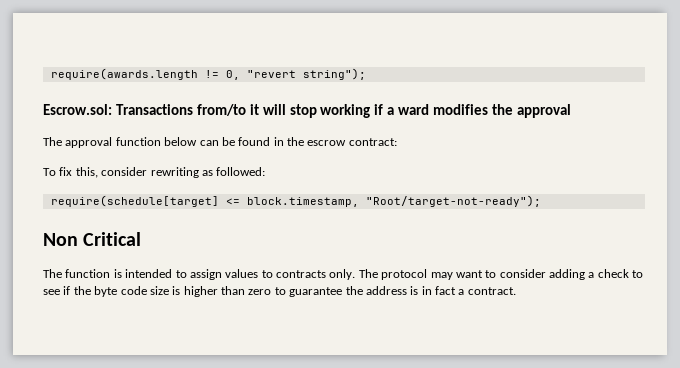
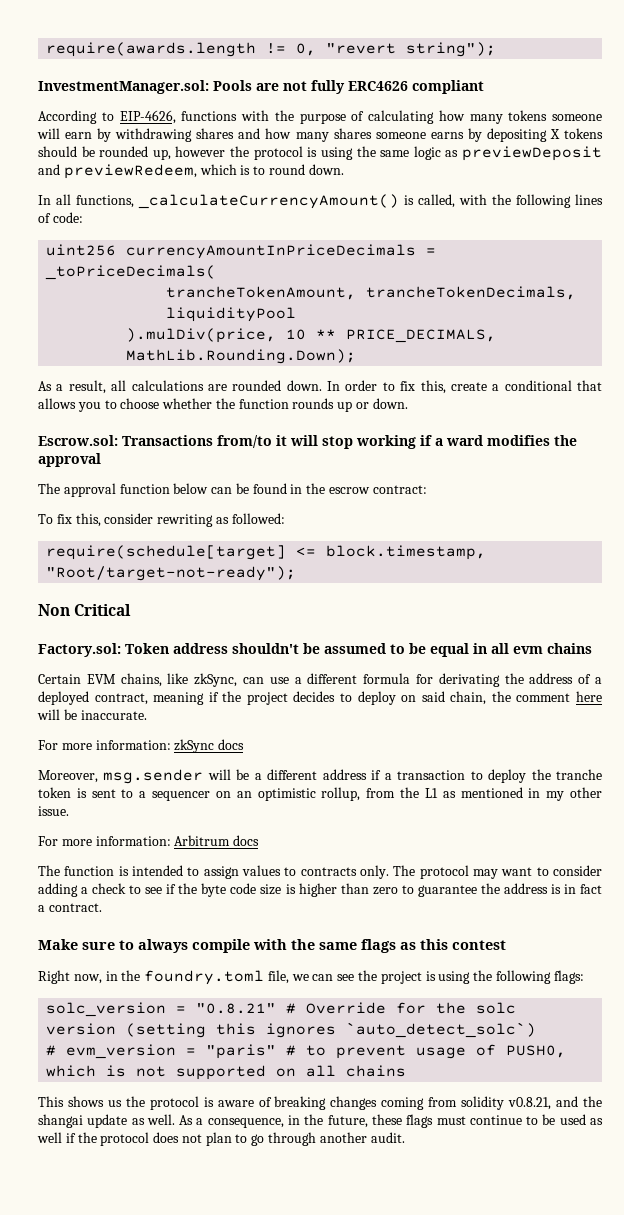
(366, 74) none -> [38,80,484,94] [38,110,602,124] [37,128,603,142] [38,146,603,161] [38,164,344,179] [38,194,603,209] [38,212,83,223] [46,244,437,259] [45,265,217,280] [166,286,577,300] [166,307,297,322] [126,328,497,343] [126,349,357,364] [38,380,602,394] [38,398,408,412] // InvestmentManager.sol: Pools are not fully ERC4626 compliant // According to EIP-4626, functions with the purpose of calculating how many tokens someone will earn by withdrawing shares and how many shares someone earns by depositing X tokens should be rounded up, however the protocol is using the same logic as previewDeposit and previewRedeem, which is to round down. // In all functions, _calculateCurrencyAmount() is called, with the following lines of code: // uint256 currencyAmountInPriceDecimals = _toPriceDecimals( // trancheTokenAmount, trancheTokenDecimals, liquidityPool // ).mulDiv(price, 10 ** PRICE_DECIMALS, MathLib.Rounding.Down); // As a result, all calculations are rounded down. In order to fix this, create a conditional that allows you to choose whether the function rounds up or down.
(142, 239) none -> [38,643,592,657] [38,673,602,687] [38,691,602,705] [37,709,147,720] [38,739,245,753] [38,769,602,784] [38,787,602,801] [38,806,69,816] [38,835,260,846] // Factory.sol: Token address shouldn't be assumed to be equal in all evm chains // Certain EVM chains, like zkSync, can use a different formula for derivating the address of a deployed contract, meaning if the project decides to deploy on said chain, the comment here will be inaccurate. // For more information: zkSync docs // Moreover, msg.sender will be a different address if a transaction to deploy the tranche token is sent to a sequencer on an optimistic rollup, from the L1 as mentioned in my other issue. // For more information: Arbitrum docs
(516, 291) none -> [38,939,506,953] [38,970,584,985] [46,1002,517,1017] [46,1022,537,1038] [46,1044,567,1059] [46,1065,407,1080] [38,1096,602,1110] [38,1114,603,1128] [37,1132,405,1146] // Make sure to always compile with the same flags as this contest // Right now, in the foundry.toml file, we can see the project is using the following flags: // solc_version = "0.8.21" # Override for the solc version (setting this ignores `auto_detect_solc`) // # evm_version = "paris" # to prevent usage of PUSH0, which is not supported on all chains // This shows us the protocol is aware of breaking changes coming from solidity v0.8.21, and the shangai update as well. As a consequence, in the future, these flags must continue to be used as well if the protocol does not plan to go through another audit.

